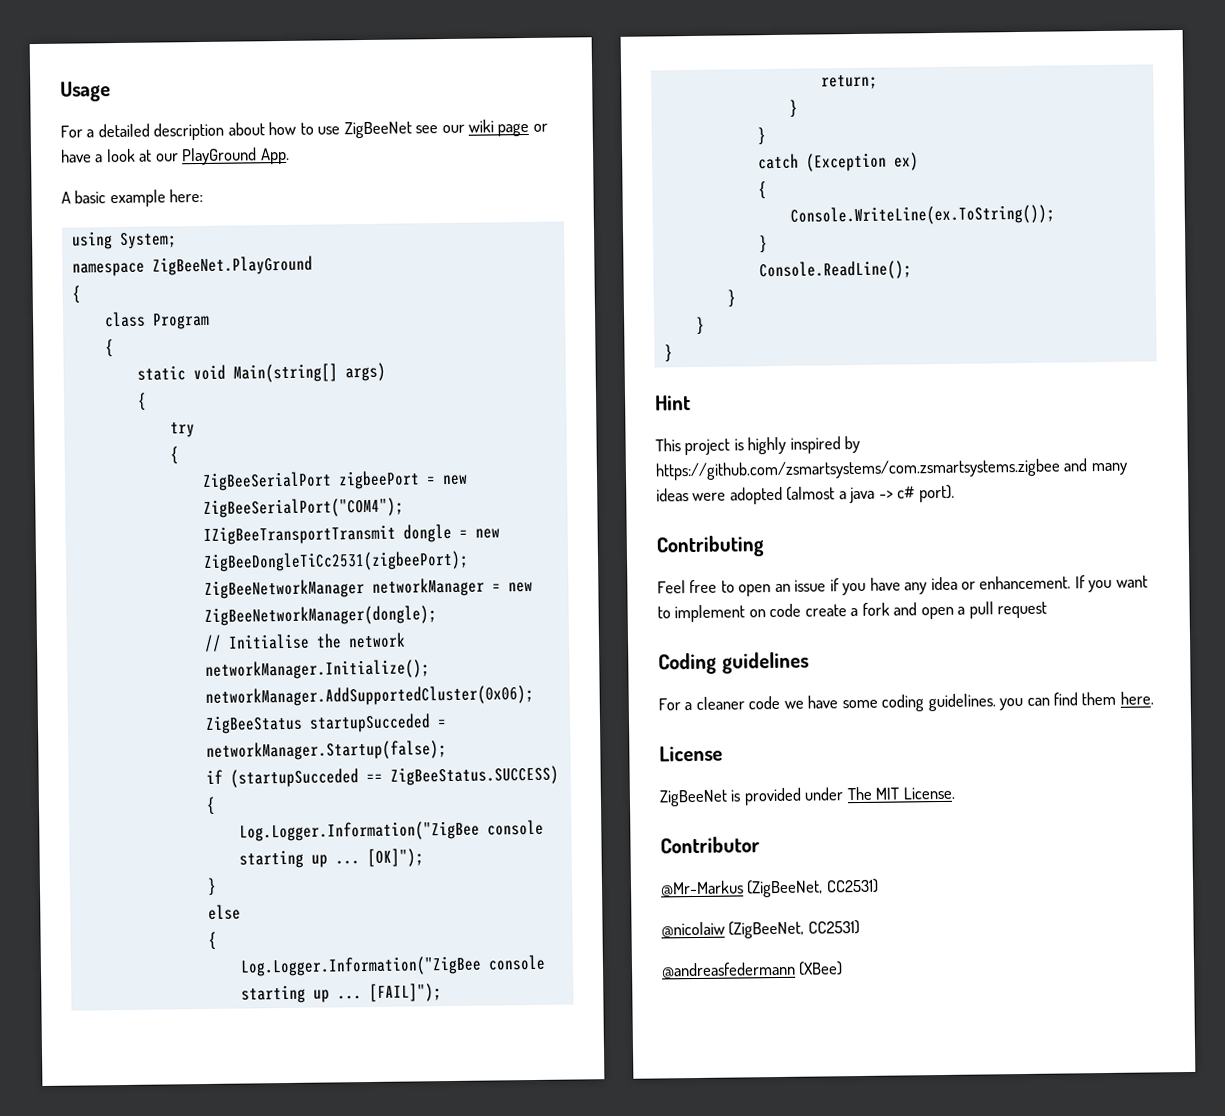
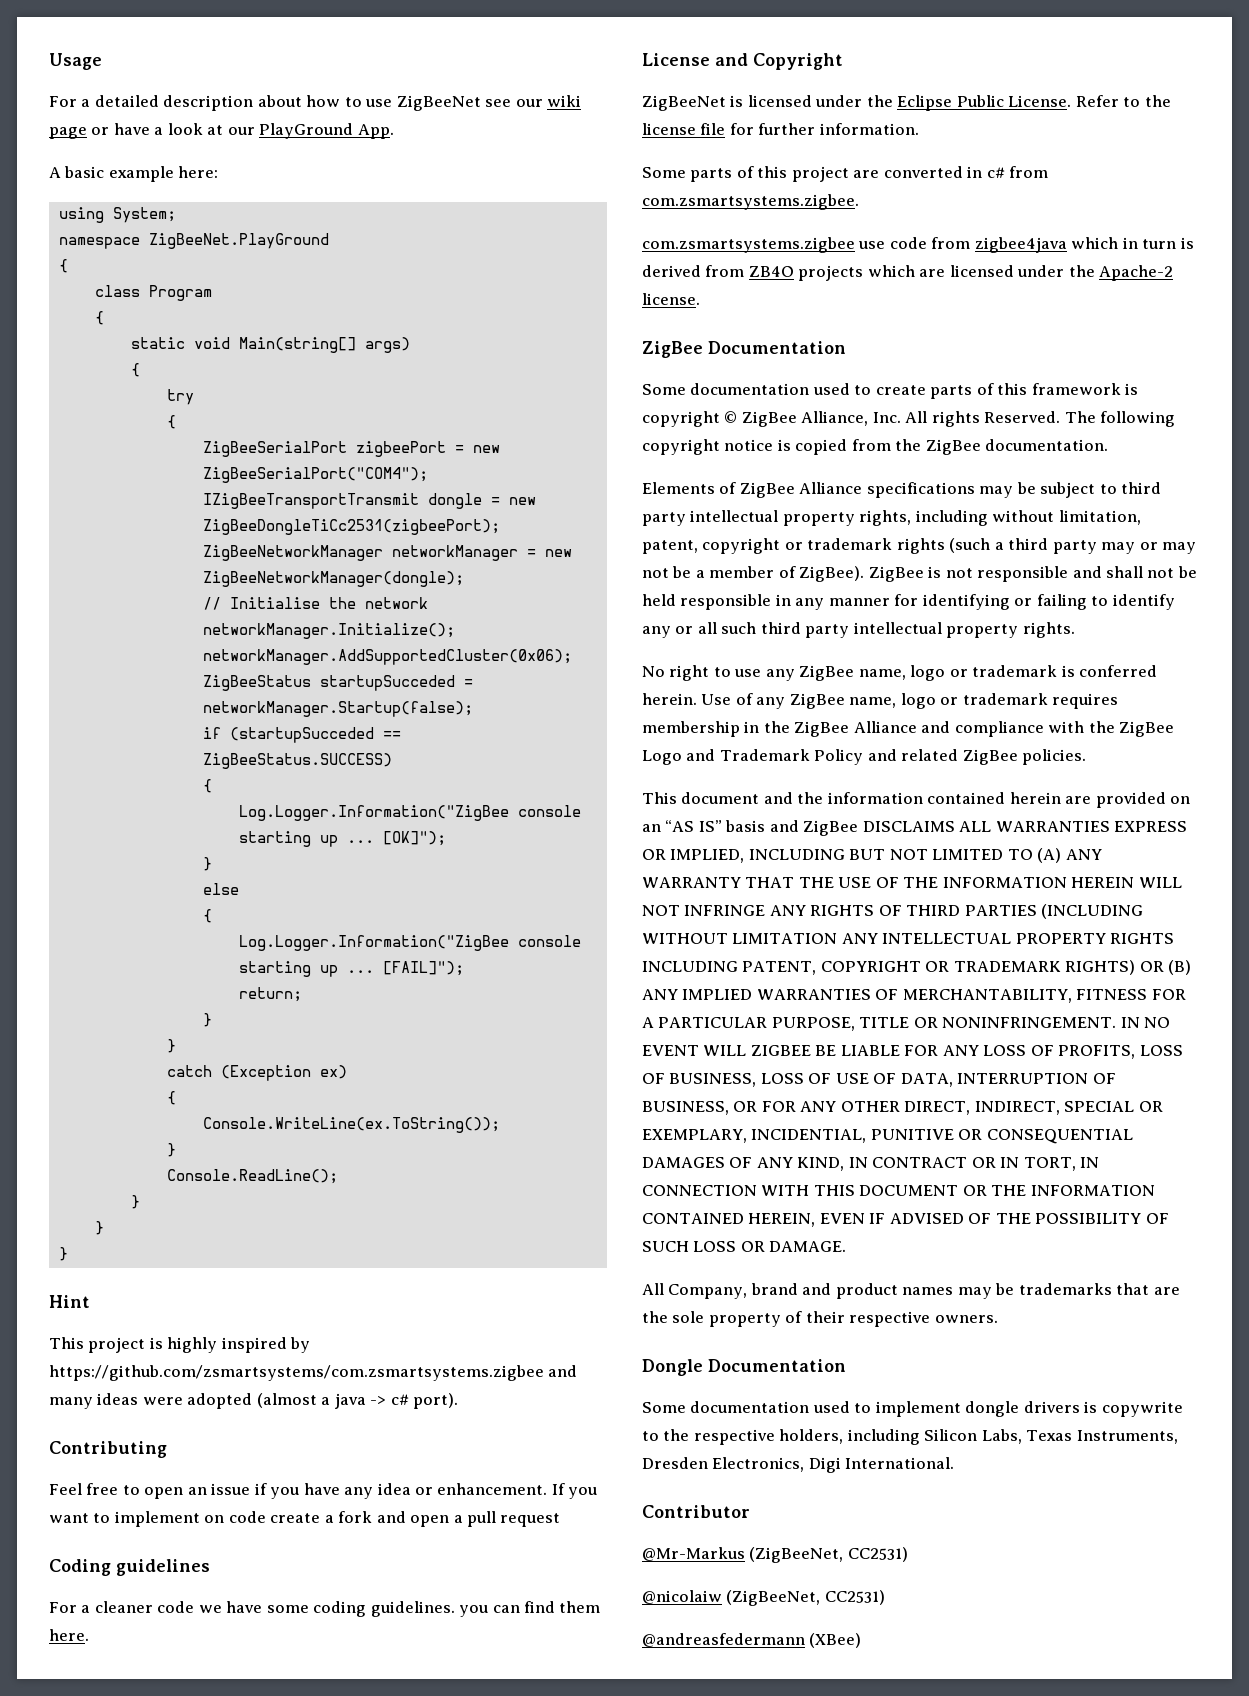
(723, 753) none -> [715,53,843,70] and Copyright
[743,786,955,806] provided under The MIT License. -> [747,95,1171,111] [642,123,919,135] [642,166,1049,182] [642,194,859,210] [642,237,1194,253] [642,265,1174,281] [642,293,700,305] [642,341,846,358] [642,383,1139,399] [642,411,1176,427] [642,439,1109,455] [642,482,1162,498] [642,510,1141,526] [642,538,1197,554] [642,566,1197,582] [642,594,1175,610] [642,622,1075,638] [642,665,1158,681] [642,693,1119,709] [642,721,1175,737] [642,749,1087,765] [642,792,1191,808] [642,820,1188,836] [642,848,1102,863] [642,877,1182,888] [642,904,1144,919] [642,933,1175,944] [642,960,1192,975] [642,989,1186,1003] [642,1017,1171,1031] [642,1045,1183,1059] [642,1073,1116,1087] [642,1101,1163,1115] [642,1129,1133,1144] [642,1157,1100,1171] [642,1185,1155,1196] [642,1213,1169,1227] [642,1241,847,1252] [642,1283,1180,1299] [642,1311,998,1327] [642,1359,846,1376] [642,1401,1183,1417] [642,1429,1178,1445] [642,1457,955,1473] licensed under the Eclipse Public License. Refer to the license file for further information. // Some parts of this project are converted in c# from com.zsmartsystems.zigbee. // com.zsmartsystems.zigbee use code from zigbee4java which in turn is derived from ZB4O projects which are licensed under the Apache-2 license. // ZigBee Documentation // Some documentation used to create parts of this framework is copyright © ZigBee Alliance, Inc. All rights Reserved. The following copyright notice is copied from the ZigBee documentation. // Elements of ZigBee Alliance specifications may be subject to third party intellectual property rights, including without limitation, patent, copyright or trademark rights (such a third party may or may not be a member of ZigBee). ZigBee is not responsible and shall not be held responsible in any manner for identifying or failing to identify any or all such third party intellectual property rights. // No right to use any ZigBee name, logo or trademark is conferred herein. Use of any ZigBee name, logo or trademark requires membership in the ZigBee Alliance and compliance with the ZigBee Logo and Trademark Policy and related ZigBee policies. // This document and the information contained herein are provided on an “AS IS” basis and ZigBee DISCLAIMS ALL WARRANTIES EXPRESS OR IMPLIED, INCLUDING BUT NOT LIMITED TO (A) ANY WARRANTY THAT THE USE OF THE INFORMATION HEREIN WILL NOT INFRINGE ANY RIGHTS OF THIRD PARTIES (INCLUDING WITHOUT LIMITATION ANY INTELLECTUAL PROPERTY RIGHTS INCLUDING PATENT, COPYRIGHT OR TRADEMARK RIGHTS) OR (B) ANY IMPLIED WARRANTIES OF MERCHANTABILITY, FITNESS FOR A PARTICULAR PURPOSE, TITLE OR NONINFRINGEMENT. IN NO EVENT WILL ZIGBEE BE LIABLE FOR ANY LOSS OF PROFITS, LOSS OF BUSINESS, LOSS OF USE OF DATA, INTERRUPTION OF BUSINESS, OR FOR ANY OTHER DIRECT, INDIRECT, SPECIAL OR EXEMPLARY, INCIDENTIAL, PUNITIVE OR CONSEQUENTIAL DAMAGES OF ANY KIND, IN CONTRACT OR IN TORT, IN CONNECTION WITH THIS DOCUMENT OR THE INFORMATION CONTAINED HEREIN, EVEN IF ADVISED OF THE POSSIBILITY OF SUCH LOSS OR DAMAGE. // All Company, brand and product names may be trademarks that are the sole property of their respective owners. // Dongle Documentation // Some documentation used to implement dongle drivers is copywrite to the respective holders, including Silicon Labs, Texas Instruments, Dresden Electronics, Digi International.

